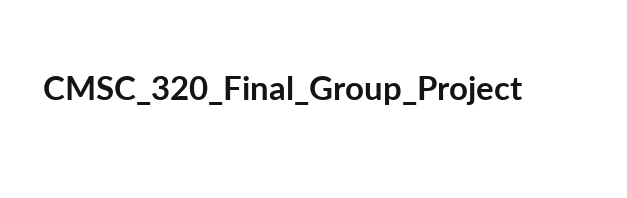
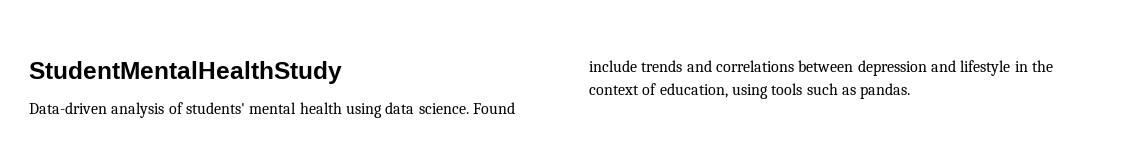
[43,76,523,105] CMSC_320_Final_Group_Project -> [29,61,342,84] [29,102,515,118] [589,60,1053,76] [589,83,911,99] StudentMentalHealthStudy // Data-driven analysis of students' mental health using data science. Found include trends and correlations between depression and lifestyle in the context of education, using tools such as pandas.

